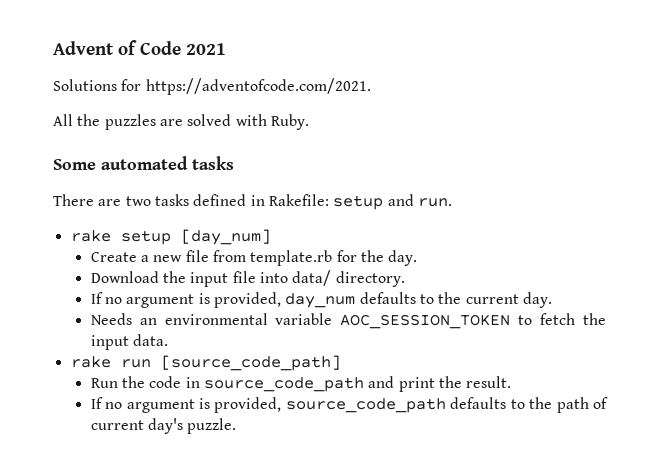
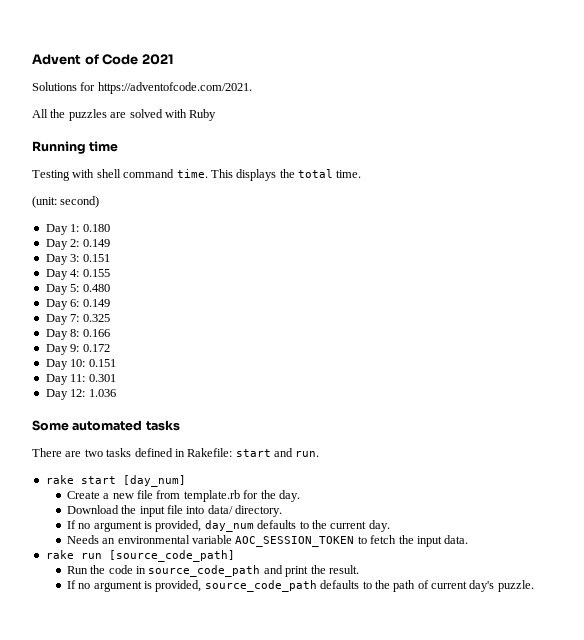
[270,114,309,130] Ruby. -> [189,109,217,121] [32,141,119,154] [32,169,362,181] [32,196,100,208] [45,224,110,235] [45,239,110,250] [45,254,110,265] [45,269,110,280] [45,284,110,295] [45,299,110,310] [45,314,110,325] [45,329,110,340] [45,344,110,355] [45,359,116,370] [45,374,116,385] [45,389,116,400] Ruby // Running time // Testing with shell command time. This displays the total time. // (unit: second) // Day 1: 0.180 // Day 2: 0.149 // Day 3: 0.151 // Day 4: 0.155 // Day 5: 0.480 // Day 6: 0.149 // Day 7: 0.325 // Day 8: 0.166 // Day 9: 0.172 // Day 10: 0.151 // Day 11: 0.301 // Day 12: 1.036
[333,195,384,210] setup -> [235,449,271,457] start
[120,230,171,245] setup -> [80,476,116,484] start

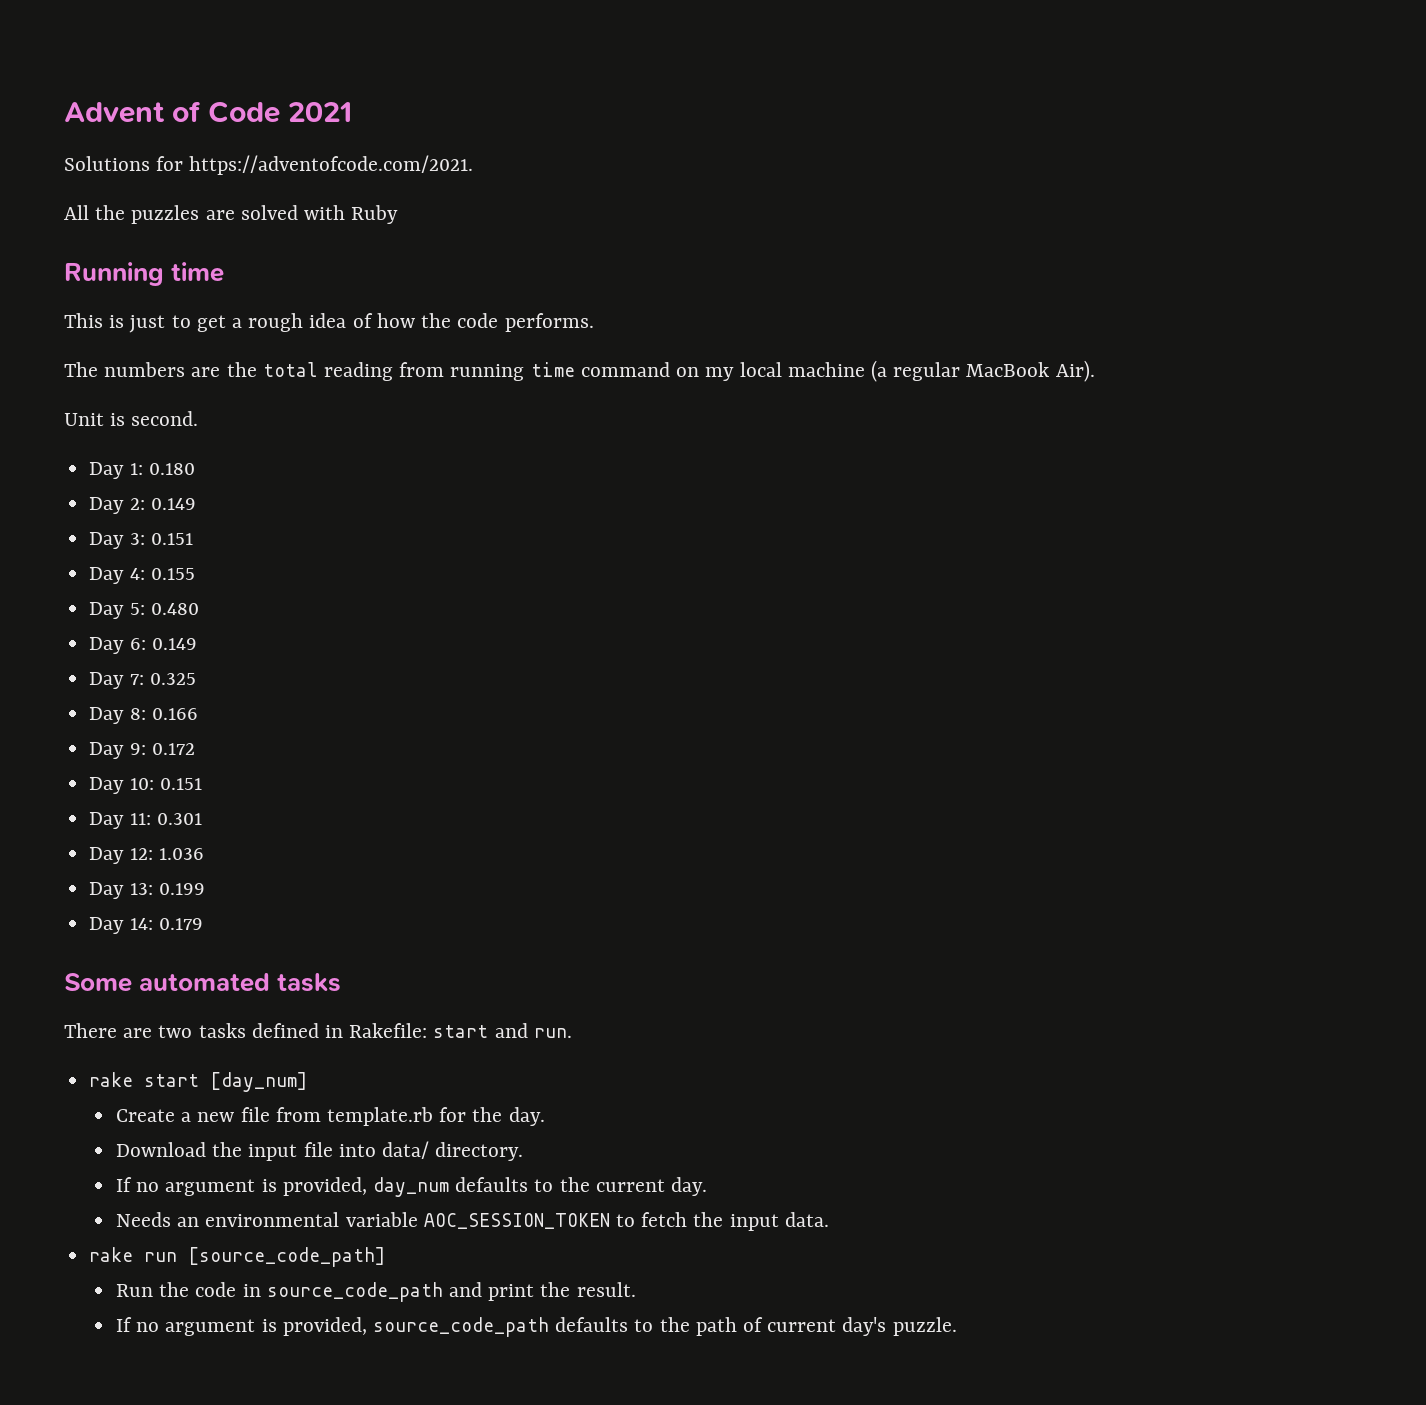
[32,169,362,181] [32,196,100,208] Testing with shell command time. This displays the total time. // (unit: second) -> [64,313,594,333] [64,360,1095,382] [64,411,199,426] This is just to get a rough idea of how the code performs. // The numbers are the total reading from running time command on my local machine (a regular MacBook Air). // Unit is second.
(116, 393) none -> [89,882,205,899] [89,917,203,934] // Day 13: 0.199 // Day 14: 0.179

